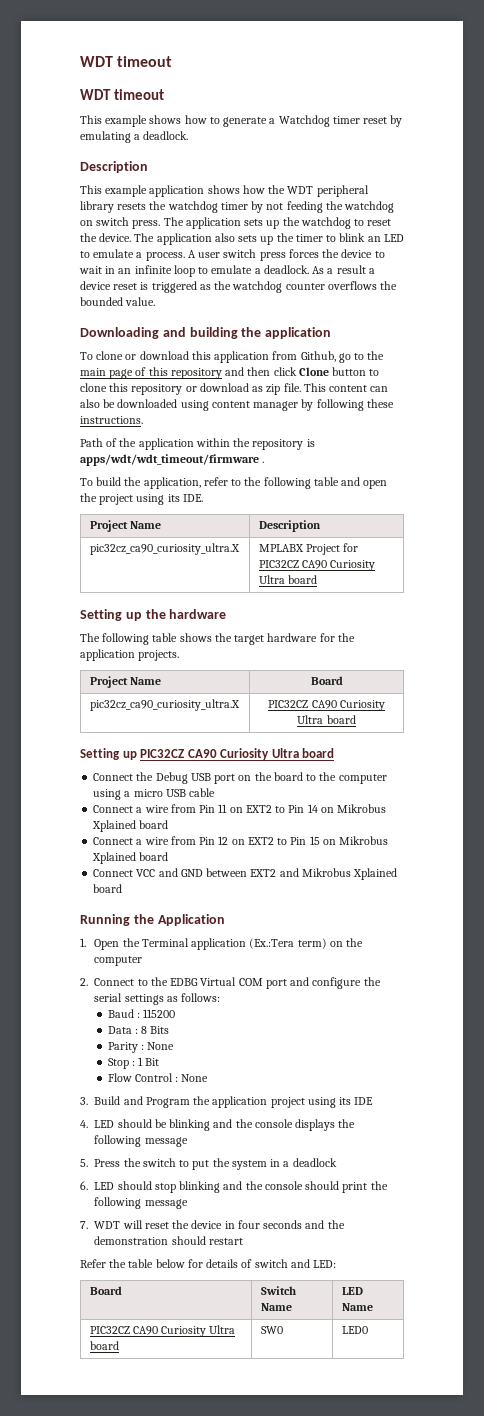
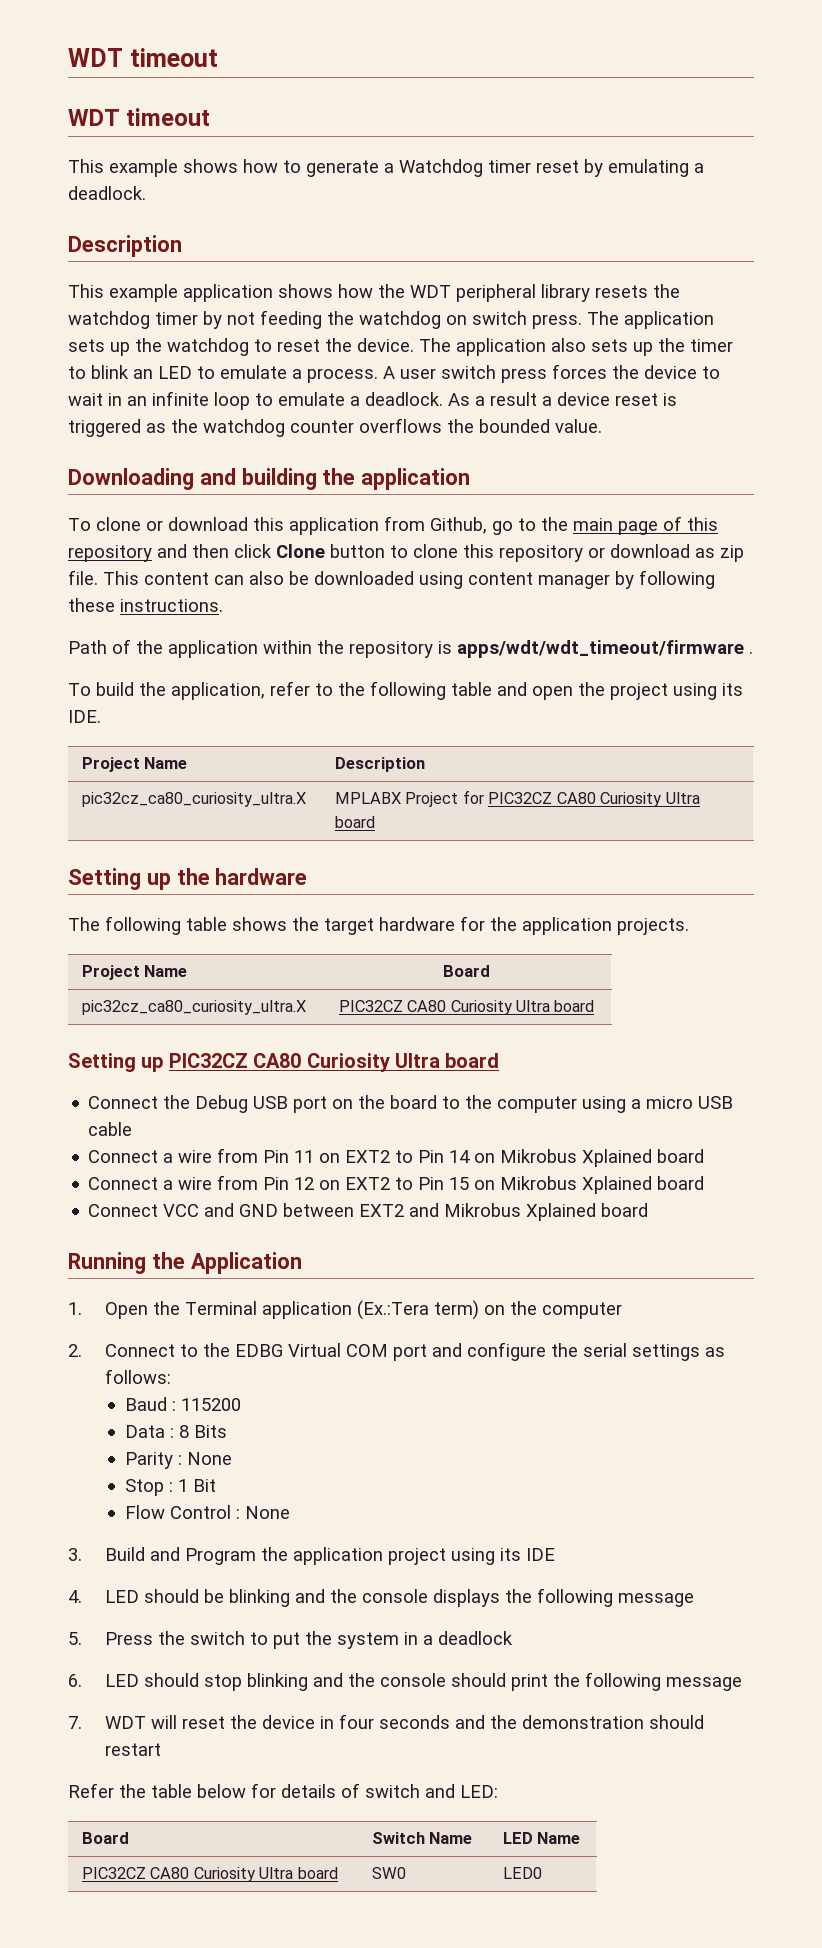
[89,543,240,555] pic32cz_ca90_curiosity_ultra.X -> [82,792,307,807] pic32cz_ca80_curiosity_ultra.X
[301,560,327,569] CA90 -> [556,792,596,804] CA80
[89,699,240,711] [268,700,337,709] pic32cz_ca90_curiosity_ultra.X | PIC32CZ CA90 -> [82,1000,307,1015] [338,1000,447,1012] pic32cz_ca80_curiosity_ultra.X | PIC32CZ CA80
[187,749,217,758] CA90 -> [253,1053,302,1068] CA80
[132,1326,158,1335] CA90 -> [150,1867,190,1879] CA80

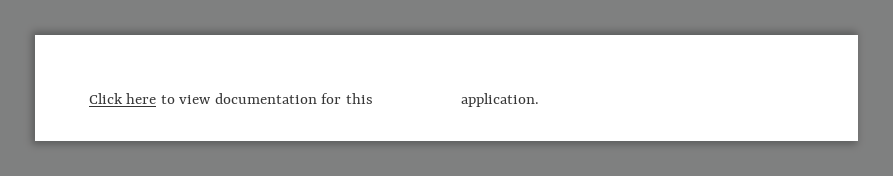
[68,48,218,67] [68,108,211,126] [68,159,704,177] [68,186,146,200] [68,235,182,257] [68,284,680,302] [68,310,714,329] [68,338,733,356] [68,364,720,383] [68,391,677,410] [68,418,602,437] [68,468,471,490] [68,516,718,535] [68,544,744,562] [68,570,715,589] [68,598,223,612] [68,639,753,658] [68,681,743,700] [68,710,101,723] [82,757,188,772] [335,757,426,772] [82,792,307,807] [335,790,700,807] [335,816,376,828] [68,868,308,890] [68,916,689,935] [82,965,188,980] [442,965,490,977] [82,1000,307,1015] [338,1000,595,1015] [68,1053,500,1072] [88,1095,734,1113] [88,1122,133,1136] [88,1148,705,1167] [88,1175,705,1194] [88,1203,649,1221] [68,1252,302,1274] [68,1300,622,1320] [68,1342,725,1361] [104,1369,171,1384] [124,1397,241,1411] [124,1425,227,1438] [124,1452,232,1469] [124,1479,216,1496] [124,1505,290,1519] [68,1547,555,1565] [68,1588,694,1607] [68,1631,513,1649] [68,1672,742,1691] [68,1714,704,1729] [104,1743,161,1756] [68,1783,498,1798] [82,1832,130,1844] [372,1832,473,1844] [503,1832,581,1844] [82,1867,338,1882] [372,1867,407,1879] [503,1867,543,1879] WDT timeout // WDT timeout // This example shows how to generate a Watchdog timer reset by emulating a deadlock. // Description // This example application shows how the WDT peripheral library resets the watchdog timer by not feeding the watchdog on switch press. The application sets up the watchdog to reset the device. The application also sets up the timer to blink an LED to emulate a process. A user switch press forces the device to wait in an infinite loop to emulate a deadlock. As a result a device reset is triggered as the watchdog counter overflows the bounded value. // Downloading and building the application // To clone or download this application from Github, go to the main page of this repository and then click Clone button to clone this repository or download as zip file. This content can also be downloaded using content manager by following these instructions. // Path of the application within the repository is apps/wdt/wdt_timeout/firmware . // To build the application, refer to the following table and open the project using its IDE. // Project Name | Description // pic32cz_ca80_curiosity_ultra.X | MPLABX Project for PIC32CZ CA80 Curiosity Ultra board // Setting up the hardware // The following table shows the target hardware for the application projects. // Project Name | Board // pic32cz_ca80_curiosity_ultra.X | PIC32CZ CA80 Curiosity Ultra board // Setting up PIC32CZ CA80 Curiosity Ultra board // Connect the Debug USB port on the board to the computer using a micro USB cable // Connect a wire from Pin 11 on EXT2 to Pin 14 on Mikrobus Xplained board // Connect a wire from Pin 12 on EXT2 to Pin 15 on Mikrobus Xplained board // Connect VCC and GND between EXT2 and Mikrobus Xplained board // Running the Application // 1. Open the Terminal application (Ex.:Tera term) on the computer // 2. Connect to the EDBG Virtual COM port and configure the serial settings as follows: // Baud : 115200 // Data : 8 Bits // Parity : None // Stop : 1 Bit // Flow Control : None // 3. Build and Program the application project using its IDE // 4. LED should be blinking and the console displays the following message // 5. Press the switch to put the system in a deadlock // 6. LED should stop blinking and the console should print the following message // 7. WDT will reset the device in four seconds and the demonstration should restart // Refer the table below for details of switch and LED: // Board | Switch Name | LED Name // PIC32CZ CA80 Curiosity Ultra board | SW0 | LED0 -> [89,93,539,107] Click here to view documentation for this application.

